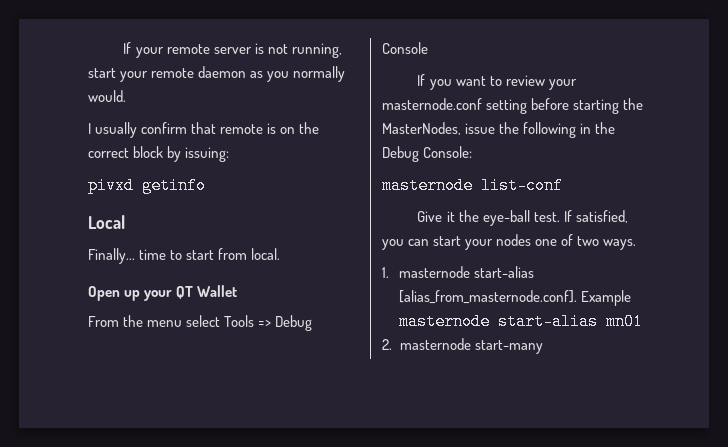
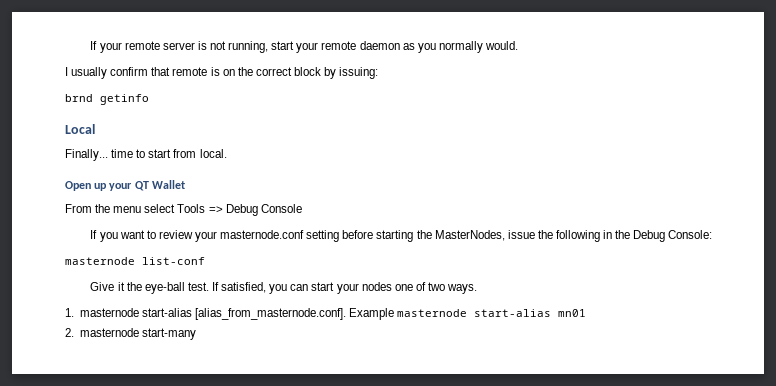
[88,177,134,194] pivxd -> [65,94,93,102] brnd

